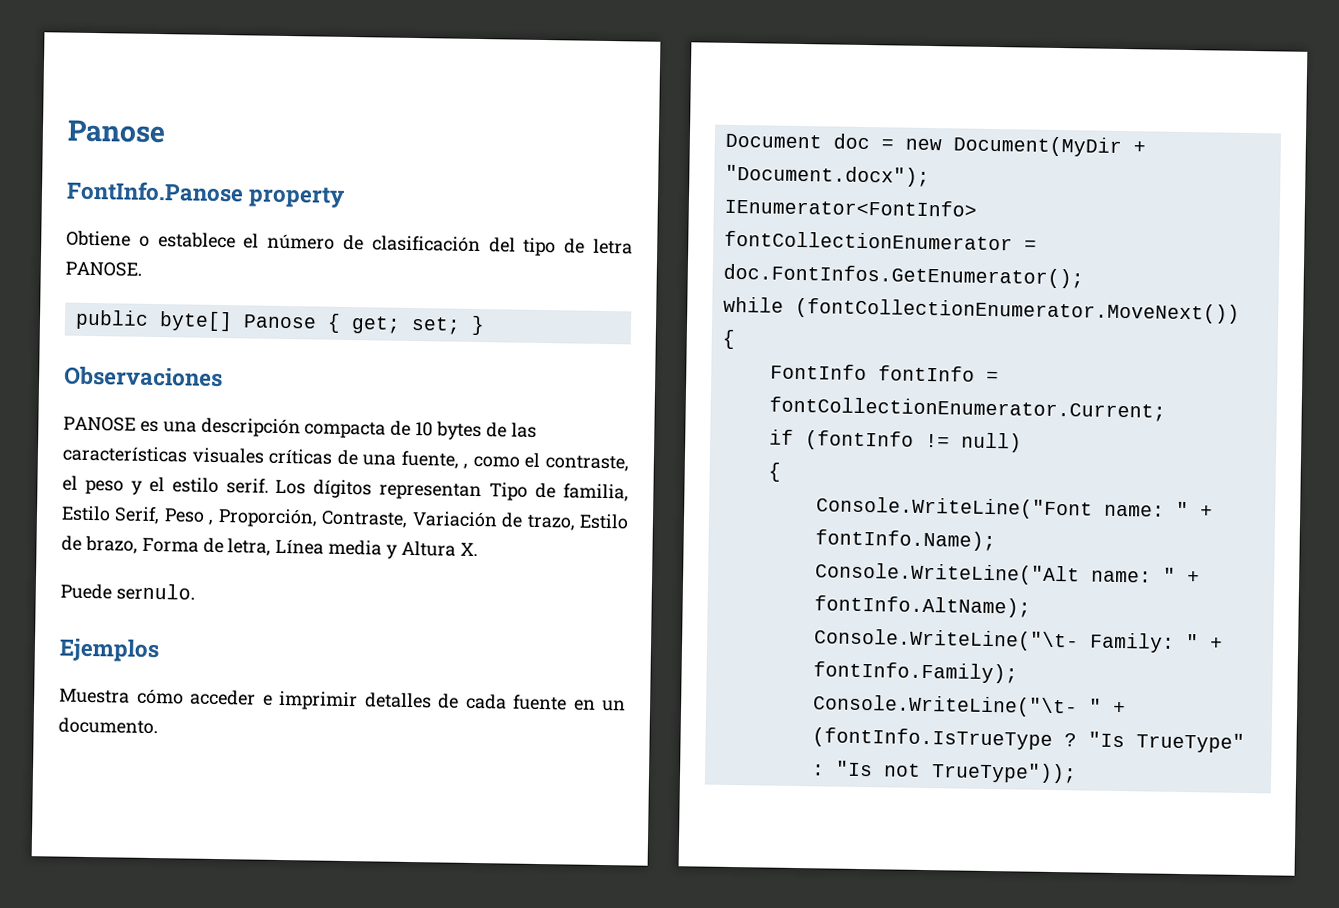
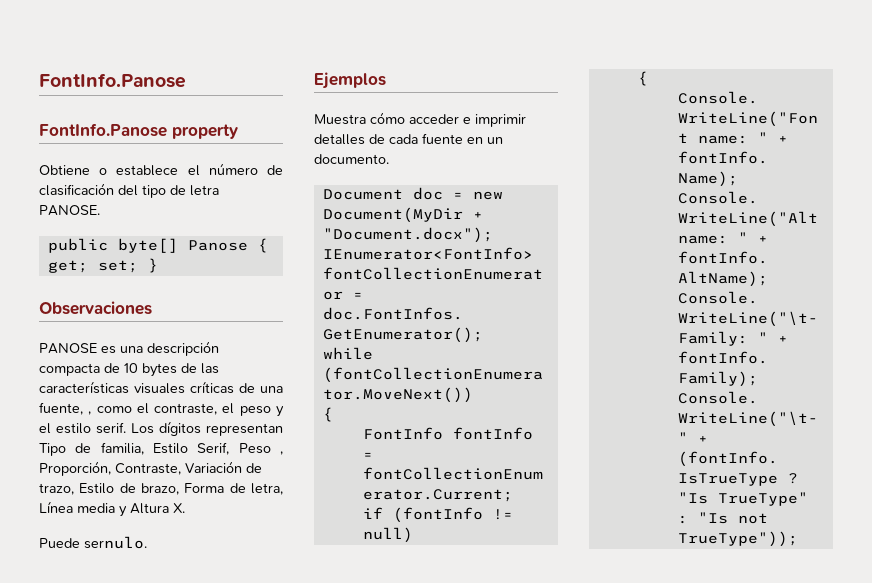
[67,119,166,144] Panose -> [39,73,186,88] FontInfo.Panose

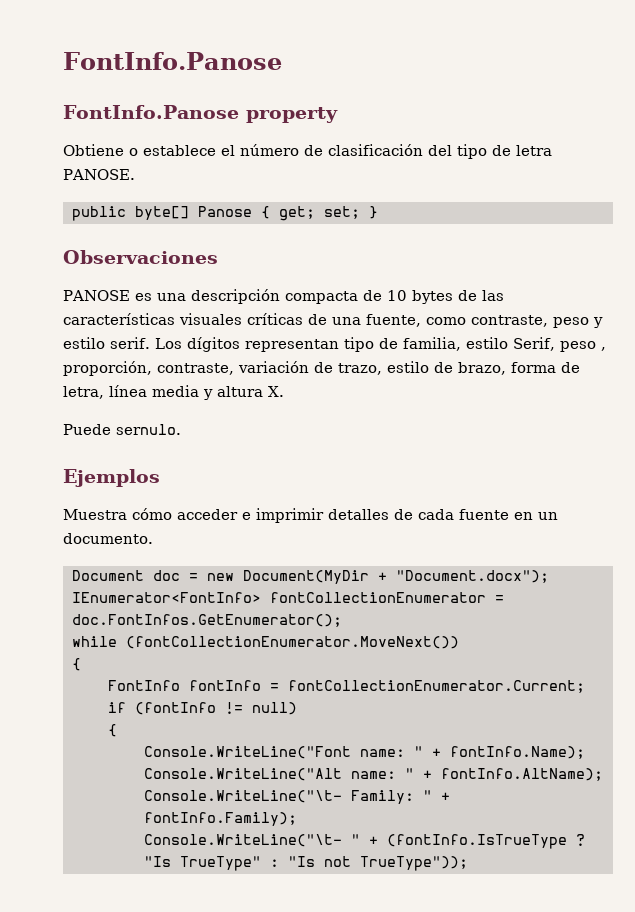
[88,403,235,415] , como el contraste, el -> [426,315,548,327] como contraste,
[39,423,51,434] el -> (603, 322) none
[39,443,66,456] Tipo -> [344,337,374,352] tipo
[153,442,283,455] [39,461,242,476] Estilo Serif, Peso , Proporción, Contraste, Variación -> [466,337,606,352] [63,361,309,376] estilo Serif, peso , proporción, contraste, variación
[79,483,115,494] Estilo -> [387,361,429,373] estilo
[184,483,225,493] Forma -> [511,362,556,373] forma
[39,501,73,513] Línea -> [109,385,147,397] línea
[130,503,169,514] Altura -> [217,386,263,397] altura

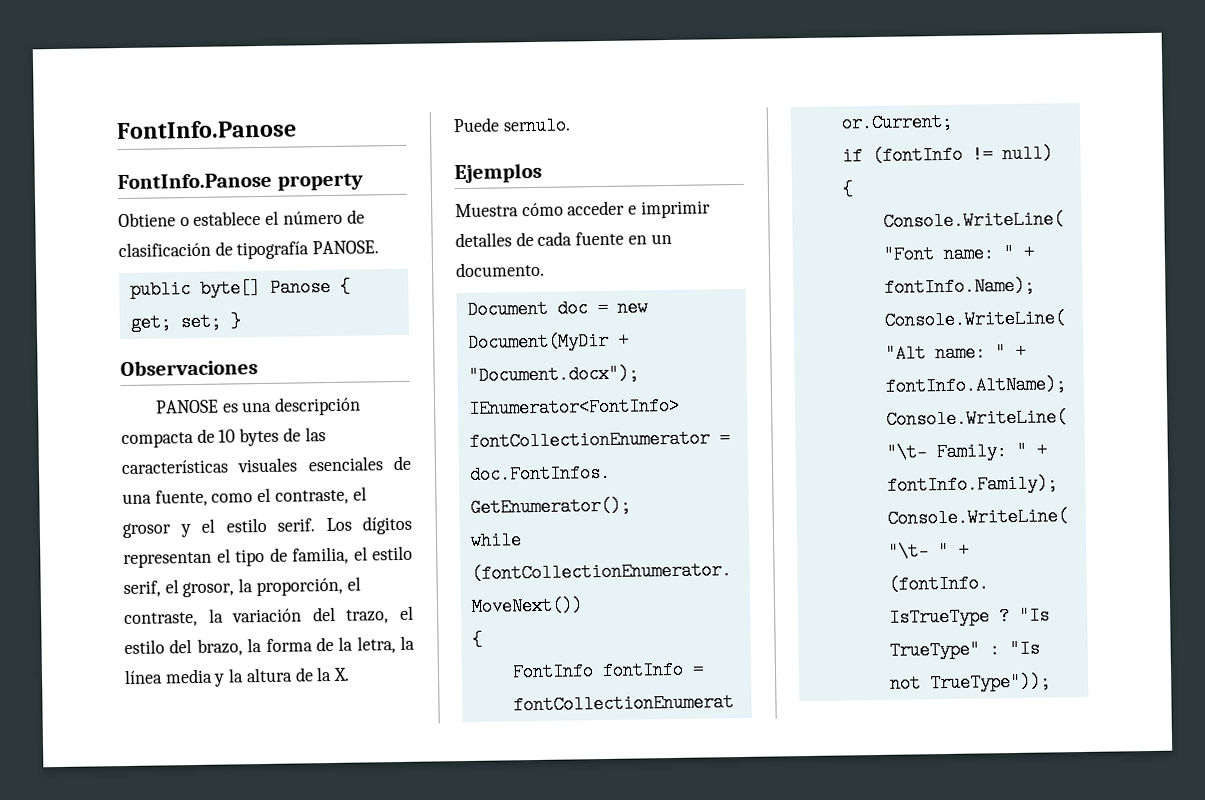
[428,144,552,159] del tipo de letra -> [214,241,310,260] de tipografía
[247,313,303,325] críticas -> [307,456,384,472] esenciales
[471,315,603,328] contraste, peso y -> [257,486,367,505] [122,518,215,539] el contraste, el grosor y el
(339, 345) none -> [216,548,231,563] el
[466,337,606,352] [63,361,580,376] [63,385,263,400] estilo Serif, peso , proporción, contraste, variación de trazo, estilo de brazo, forma de letra, línea media y altura -> [353,545,413,561] [123,576,361,598] [124,605,414,628] [124,635,415,656] [124,666,333,687] el estilo serif, el grosor, la proporción, el contraste, la variación del trazo, el estilo del brazo, la forma de la letra, la línea media y la altura de la

